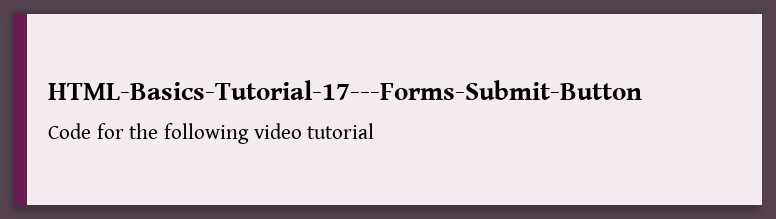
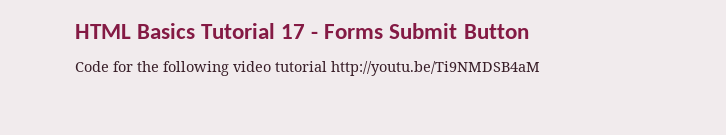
[48,80,642,100] HTML-Basics-Tutorial-17---Forms-Submit-Button -> [75,23,529,39] HTML Basics Tutorial 17 - Forms Submit Button
(375, 131) none -> [331,61,540,76] http://youtu.be/Ti9NMDSB4aM

